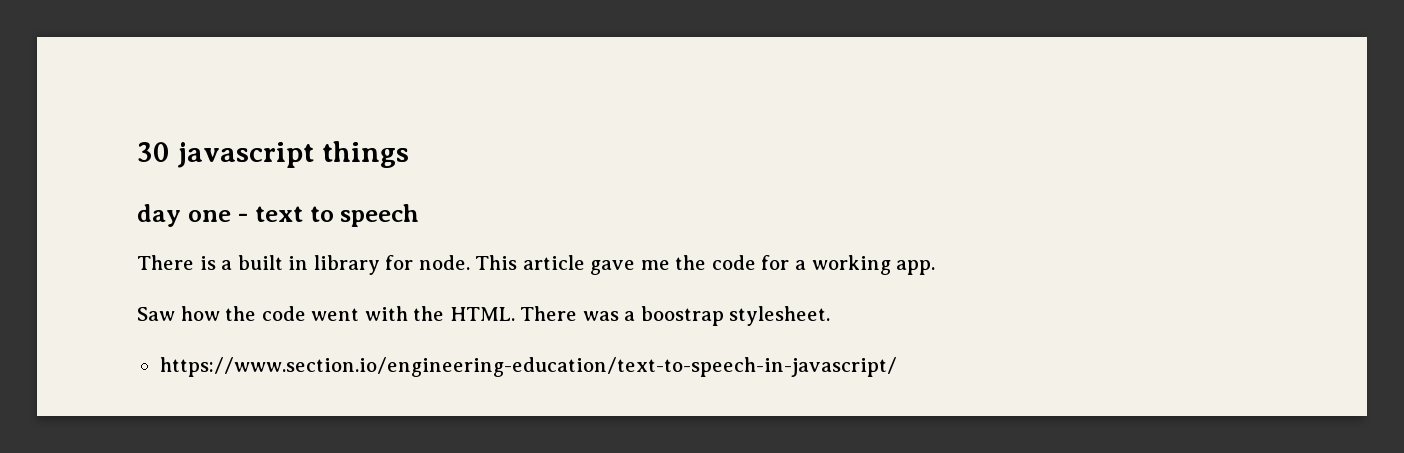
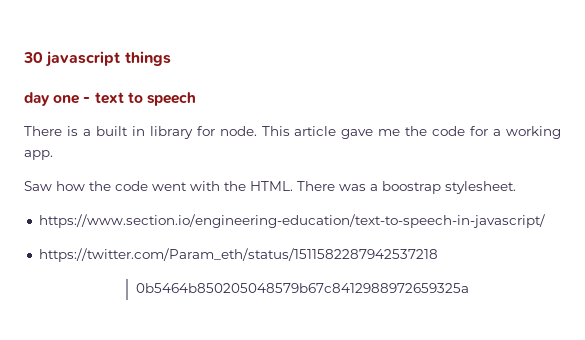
(897, 367) none -> [38,248,438,262] [135,283,469,293] // https://twitter.com/Param_eth/status/1511582287942537218 // 0b5464b850205048579b67c8412988972659325a

